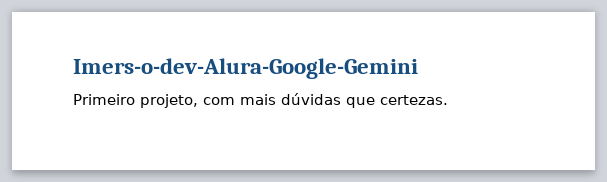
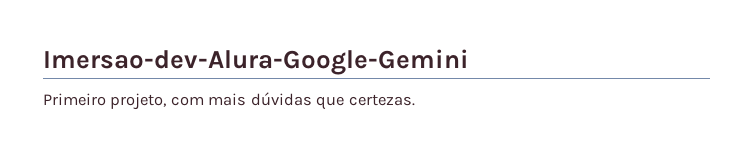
[73,58,418,79] Imers-o-dev-Alura-Google-Gemini -> [43,49,469,75] Imersao-dev-Alura-Google-Gemini

